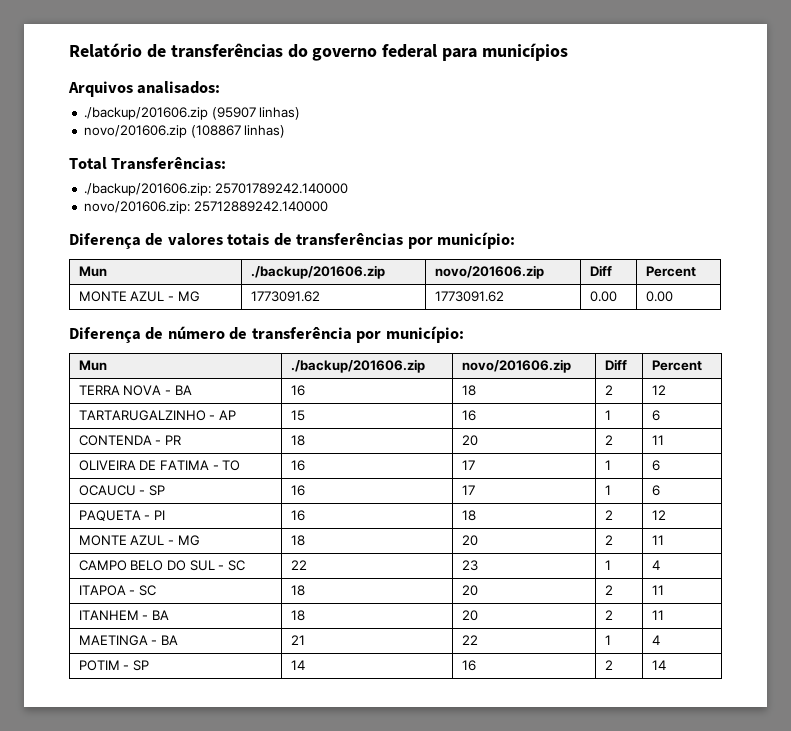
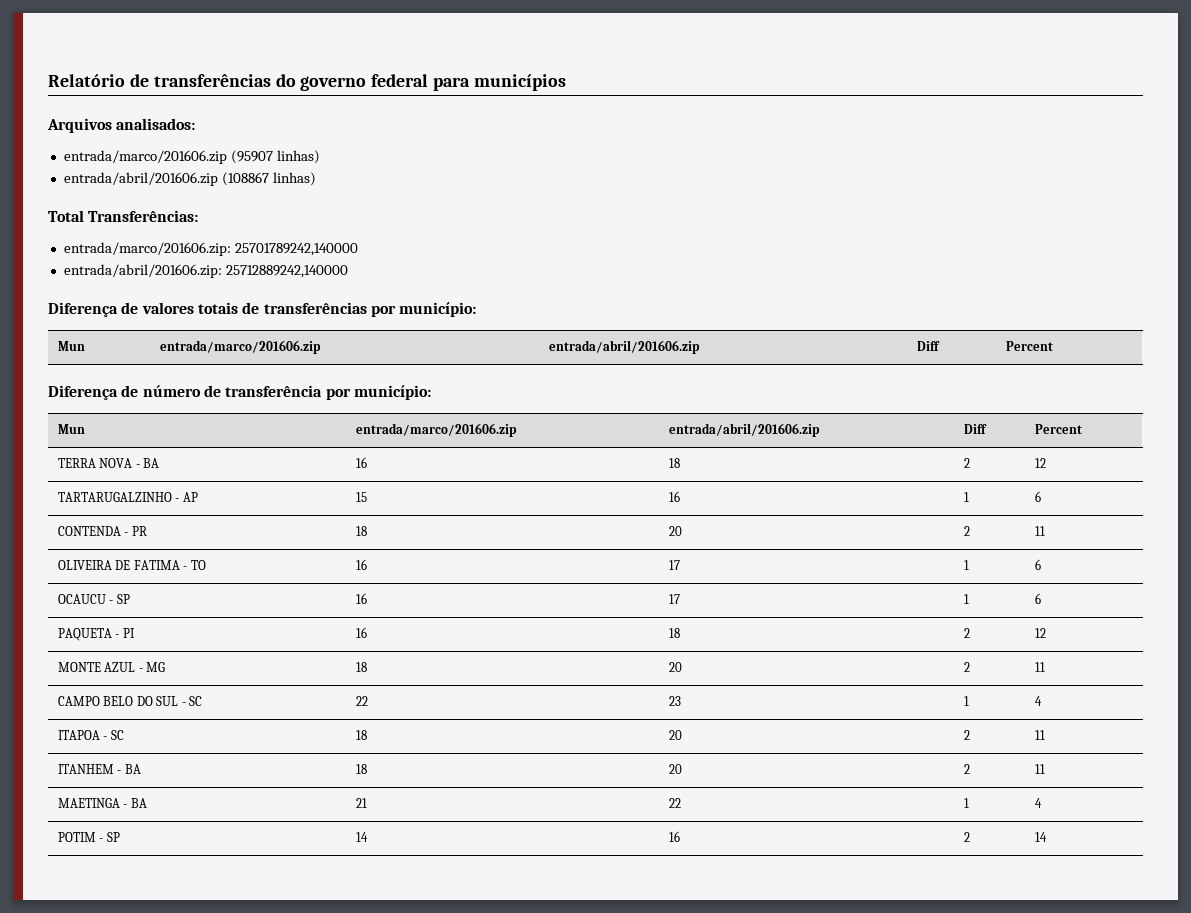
[83,107,208,120] ./backup/201606.zip -> [63,150,227,164] entrada/marco/201606.zip
[83,125,187,138] novo/201606.zip -> [63,172,218,186] entrada/abril/201606.zip
[83,183,348,196] [83,201,328,214] ./backup/201606.zip: 25701789242.140000 // novo/201606.zip: 25712889242.140000 -> [63,242,358,256] [63,264,348,278] entrada/marco/201606.zip: 25701789242,140000 // entrada/abril/201606.zip: 25712889242,140000
[250,265,385,279] [434,265,544,279] [589,265,612,276] [645,266,696,277] [78,291,200,302] [250,291,320,302] [434,291,504,302] [589,291,617,302] [645,291,673,302] ./backup/201606.zip | novo/201606.zip | Diff | Percent // MONTE AZUL - MG | 1773091.62 | 1773091.62 | 0.00 | 0.00 -> [159,340,321,354] [548,340,700,354] [916,341,940,351] [1005,341,1053,351] entrada/marco/201606.zip | entrada/abril/201606.zip | Diff | Percent
[290,359,425,373] [461,359,571,373] ./backup/201606.zip | novo/201606.zip -> [355,423,517,437] [668,423,820,437] entrada/marco/201606.zip | entrada/abril/201606.zip

